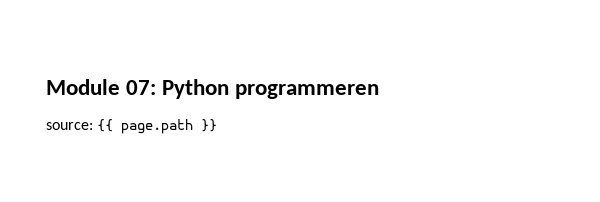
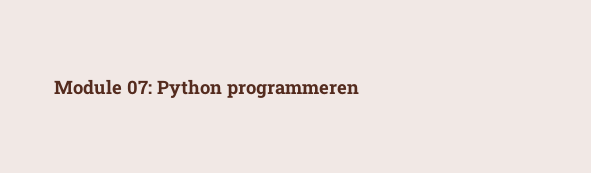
[46,119,218,134] // source: {{ page.path }} -> (359, 91) none

